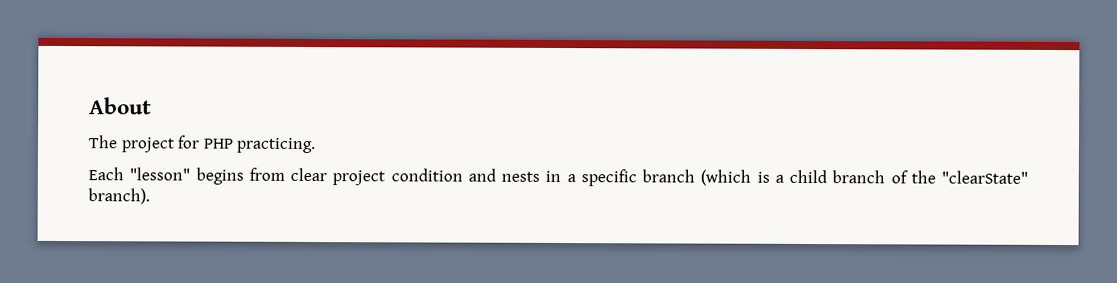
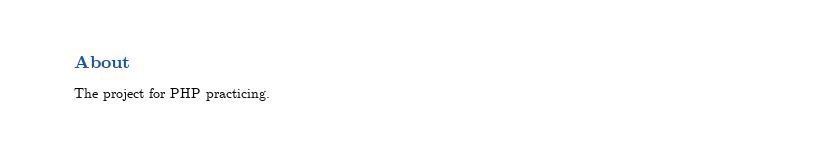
[88,167,1028,187] [88,188,150,205] // Each "lesson" begins from clear project condition and nests in a specific branch (which is a child branch of the "clearState" branch). -> (270, 95) none

